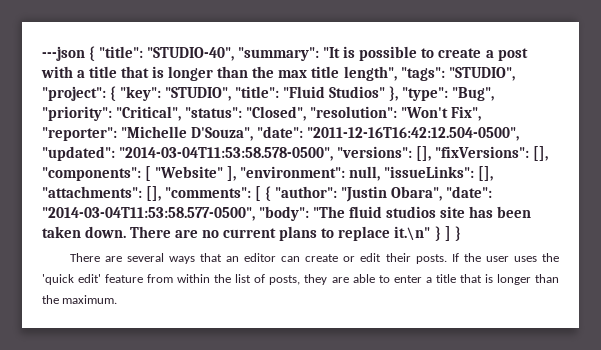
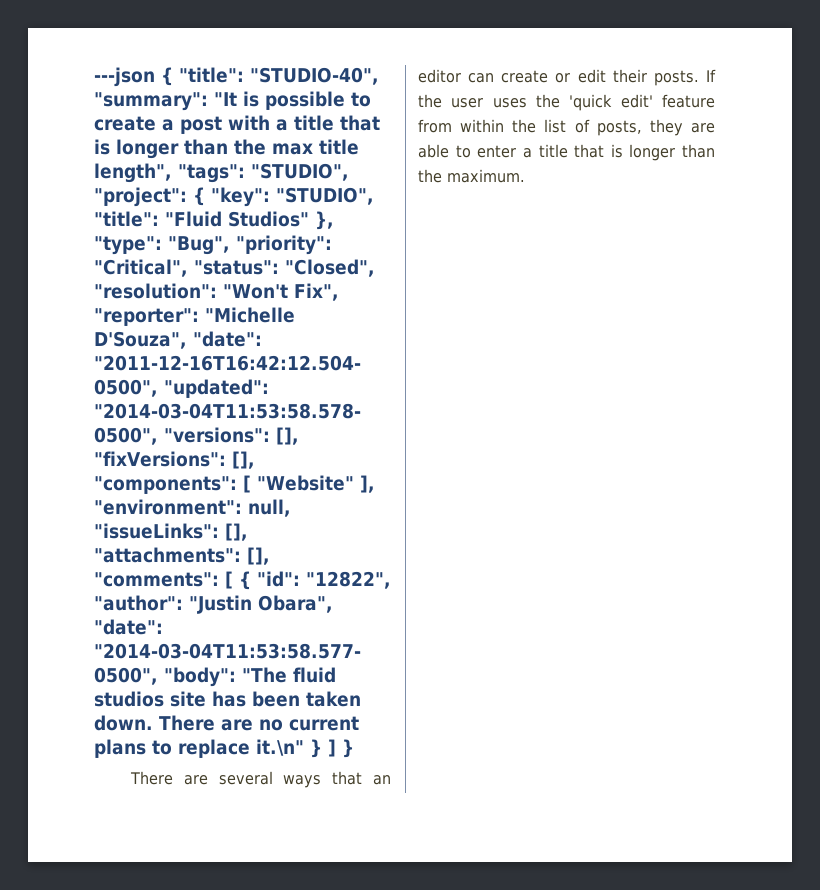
(272, 193) none -> [257,571,391,589] "id": "12822",

